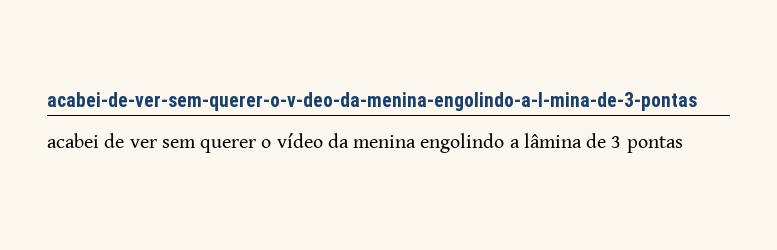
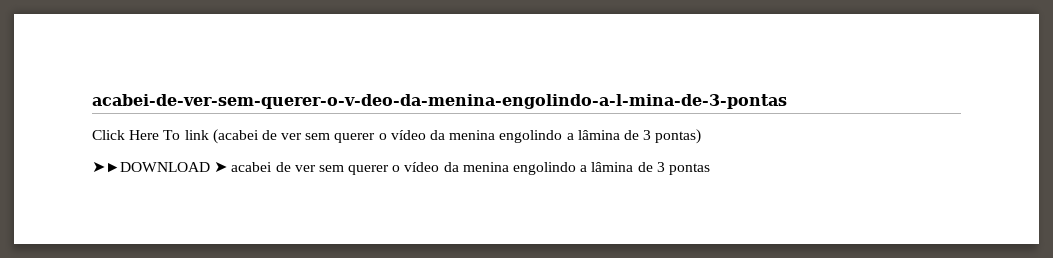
(697, 101) none -> [92,129,702,144] [92,161,228,173] Click Here To link (acabei de ver sem querer o vídeo da menina engolindo a lâmina de 3 pontas) // ➤►DOWNLOAD ➤

